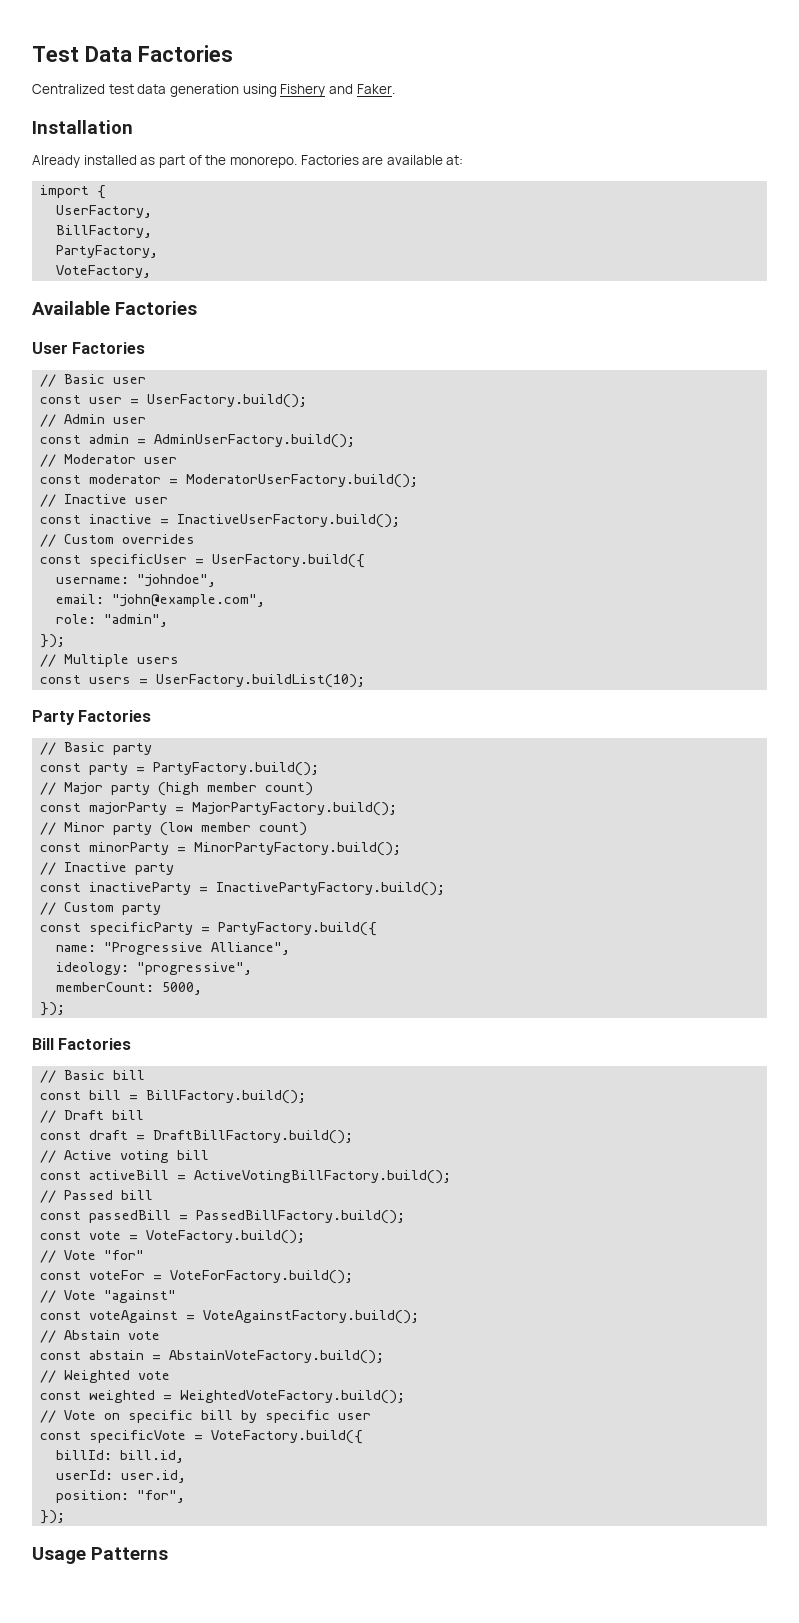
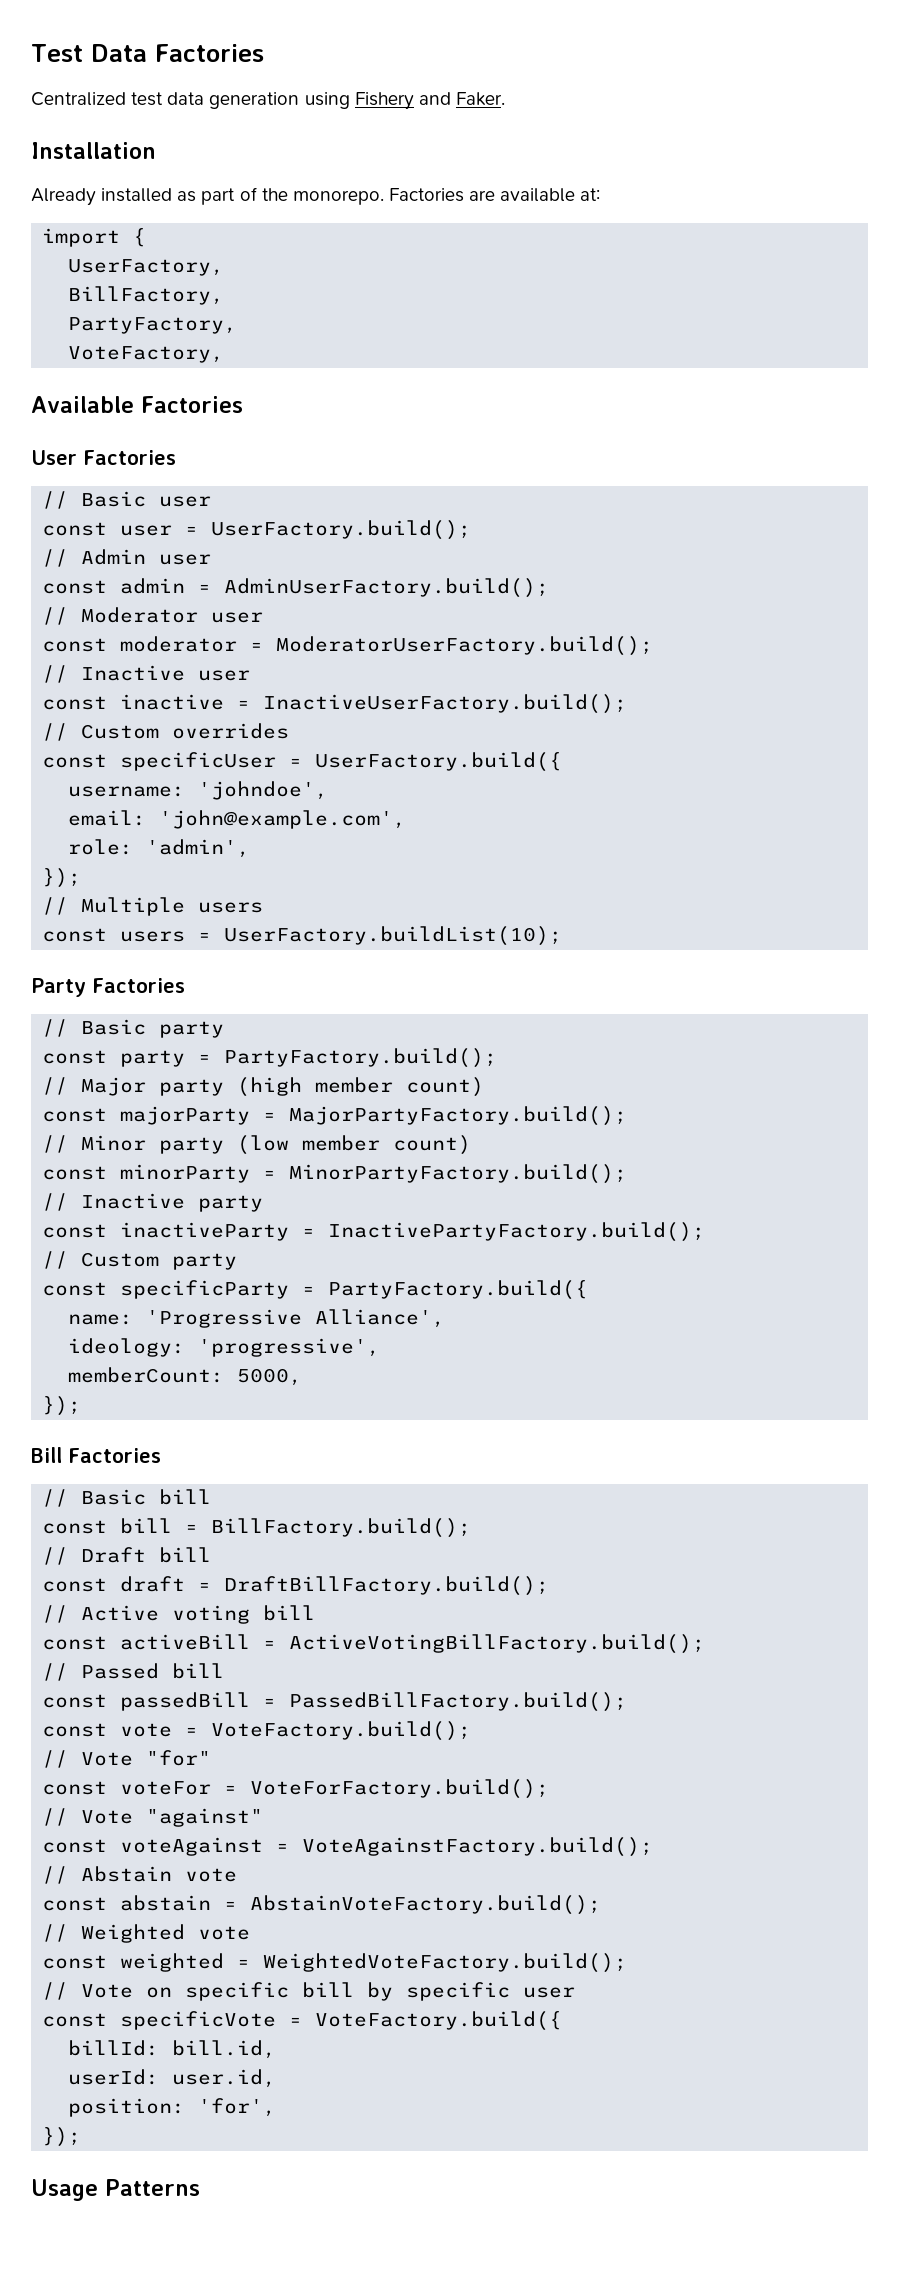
[137,574,217,587] "johndoe", -> [198,781,329,800] 'johndoe',
[112,594,266,607] "john@example.com", -> [159,810,407,829] 'john@example.com',
[104,614,169,627] "admin", -> [146,839,251,858] 'admin',
[104,942,291,955] "Progressive Alliance", -> [146,1309,446,1328] 'Progressive Alliance',
[137,962,253,975] "progressive", -> [198,1338,381,1357] 'progressive',
[137,1490,186,1503] "for", -> [198,2098,277,2117] 'for',

